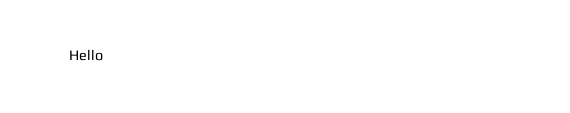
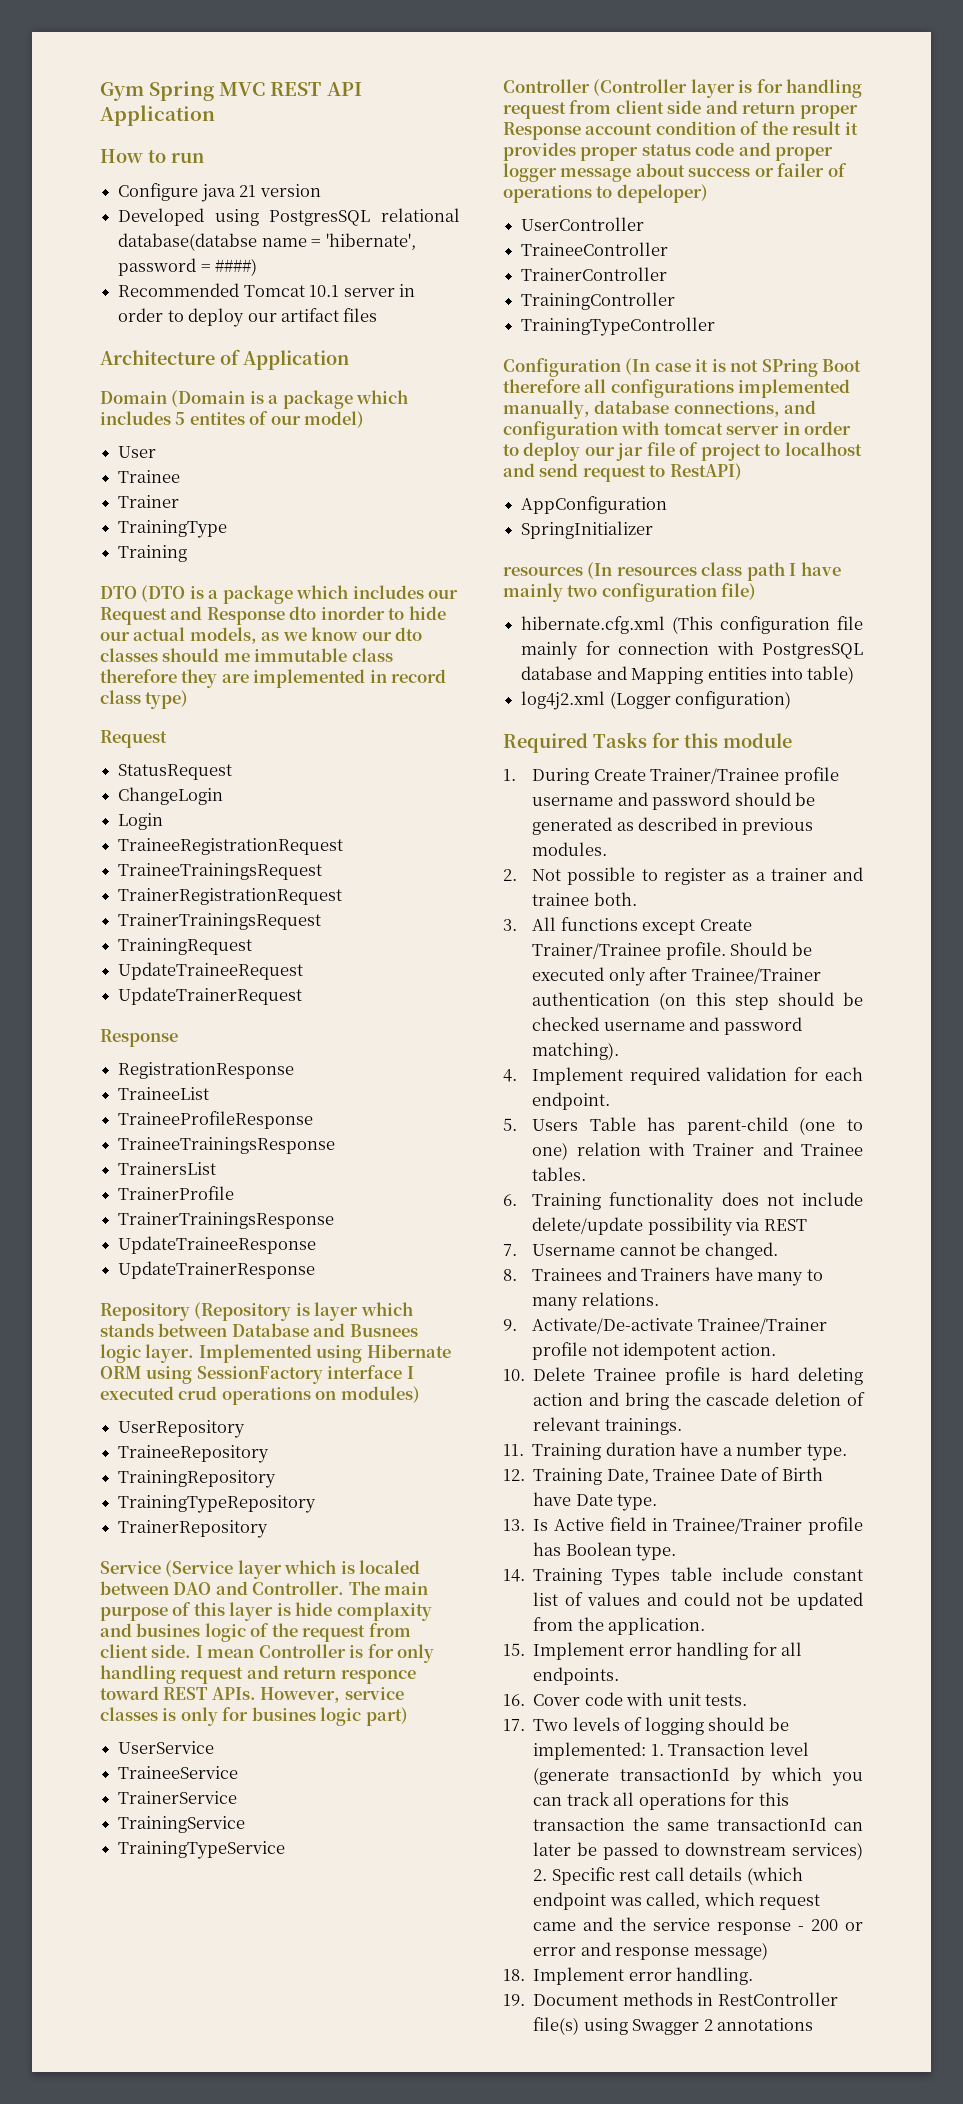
[69,49,103,61] Hello -> [100,81,362,101] [100,105,215,126] [100,149,204,163] [118,183,321,202] [118,208,460,226] [118,233,416,251] [118,258,258,276] [118,283,415,297] [118,308,378,327] [100,349,349,370] [100,390,409,409] [100,411,365,428] [118,446,157,458] [118,470,181,483] [118,495,180,508] [118,520,228,538] [118,545,188,562] [100,585,459,604] [100,606,446,625] [100,627,423,644] [100,648,393,662] [100,669,447,688] [100,690,189,709] [100,730,167,748] [118,764,233,780] [118,787,224,805] [118,813,164,830] [118,838,344,855] [118,863,323,880] [118,888,343,905] [118,913,322,930] [118,938,253,955] [118,962,304,980] [118,987,303,1005] [100,1029,178,1047] [118,1062,295,1079] [118,1087,210,1100] [118,1111,314,1129] [118,1137,336,1154] [118,1162,217,1175] [118,1186,235,1200] [118,1212,335,1229] [118,1236,317,1254] [118,1261,316,1279] [100,1302,413,1321] [100,1323,418,1337] [100,1344,451,1363] [100,1365,414,1384] [100,1386,420,1405] [118,1420,246,1438] [118,1445,270,1463] [118,1470,277,1488] [118,1495,317,1513] [118,1520,269,1538] [100,1560,421,1579] [100,1581,429,1595] [100,1602,432,1621] [100,1623,411,1642] [100,1644,435,1663] [100,1665,416,1684] [100,1686,404,1703] [100,1707,408,1726] [118,1741,215,1754] [118,1766,239,1779] [118,1791,238,1804] [118,1816,246,1833] [118,1841,286,1859] [503,79,863,98] [503,100,858,119] [503,121,858,140] [503,142,834,161] [503,163,847,182] [503,184,708,203] [521,217,645,231] [521,242,669,256] [521,267,668,281] [521,292,676,310] [521,317,716,336] [503,358,862,377] [503,379,851,398] [503,400,817,419] [503,421,852,440] [503,442,862,461] [503,463,742,482] [521,496,668,514] [521,521,654,539] [503,562,841,581] [503,583,757,602] [521,616,863,634] [521,641,863,660] [521,666,855,684] [521,691,792,710] [503,732,792,753] [503,767,839,785] [532,792,816,810] [532,817,814,835] [532,842,608,856] [503,867,863,885] [532,892,637,906] [503,917,752,935] [532,942,812,960] [532,967,821,986] [532,992,864,1010] [532,1017,802,1035] [532,1042,620,1060] [503,1067,863,1085] [532,1092,611,1110] [503,1117,863,1135] [532,1142,863,1160] [532,1167,587,1181] [503,1192,863,1211] [532,1217,807,1236] [503,1242,778,1260] [503,1267,823,1286] [532,1292,659,1311] [503,1318,827,1334] [532,1342,776,1360] [503,1367,863,1385] [533,1392,865,1410] [533,1417,682,1435] [503,1442,847,1461] [503,1467,823,1485] [533,1492,658,1511] [503,1517,863,1535] [533,1542,677,1561] [503,1567,863,1586] [533,1592,863,1610] [533,1617,706,1635] [503,1642,803,1660] [533,1667,620,1685] [503,1692,748,1706] [503,1717,789,1735] [533,1742,809,1760] [533,1767,863,1786] [533,1792,789,1810] [533,1817,863,1831] [533,1842,863,1860] [533,1867,803,1885] [533,1892,821,1910] [533,1917,863,1935] [533,1942,768,1960] [503,1967,754,1985] [503,1992,838,2006] [533,2017,814,2035] Gym Spring MVC REST API Application // How to run // Configure java 21 version // Developed using PostgresSQL relational database(databse name = 'hibernate', password = ####) // Recommended Tomcat 10.1 server in order to deploy our artifact files // Architecture of Application // Domain (Domain is a package which includes 5 entites of our model) // User // Trainee // Trainer // TrainingType // Training // DTO (DTO is a package which includes our Request and Response dto inorder to hide our actual models, as we know our dto classes should me immutable class therefore they are implemented in record class type) // Request // StatusRequest // ChangeLogin // Login // TraineeRegistrationRequest // TraineeTrainingsRequest // TrainerRegistrationRequest // TrainerTrainingsRequest // TrainingRequest // UpdateTraineeRequest // UpdateTrainerRequest // Response // RegistrationResponse // TraineeList // TraineeProfileResponse // TraineeTrainingsResponse // TrainersList // TrainerProfile // TrainerTrainingsResponse // UpdateTraineeResponse // UpdateTrainerResponse // Repository (Repository is layer which stands between Database and Busnees logic layer. Implemented using Hibernate ORM using SessionFactory interface I executed crud operations on modules) // UserRepository // TraineeRepository // TrainingRepository // TrainingTypeRepository // TrainerRepository // Service (Service layer which is localed between DAO and Controller. The main purpose of this layer is hide complaxity and busines logic of the request from client side. I mean Controller is for only handling request and return responce toward REST APIs. However, service classes is only for busines logic part) // UserService // TraineeService // TrainerService // TrainingService // TrainingTypeService // Controller (Controller layer is for handling request from client side and return proper Response account condition of the result it provides proper status code and proper logger message about success or failer of operations to depeloper) // UserController // TraineeController // TrainerController // TrainingController // TrainingTypeController // Configuration (In case it is not SPring Boot therefore all configurations implemented manually, database connections, and configuration with tomcat server in order to deploy our jar file of project to localhost and send request to RestAPI) // AppConfiguration // SpringInitializer // resources (In resources class path I have mainly two configuration file) // hibernate.cfg.xml (This configuration file mainly for connection with PostgresSQL database and Mapping entities into table) // log4j2.xml (Logger configuration) // Required Tasks for this module // 1. During Create Trainer/Trainee profile username and password should be generated as described in previous modules. // 2. Not possible to register as a trainer and trainee both. // 3. All functions except Create Trainer/Trainee profile. Should be executed only after Trainee/Trainer authentication (on this step should be checked username and password matching). // 4. Implement required validation for each endpoint. // 5. Users Table has parent-child (one to one) relation with Trainer and Trainee tables. // 6. Training functionality does not include delete/update possibility via REST // 7. Username cannot be changed. // 8. Trainees and Trainers have many to many relations. // 9. Activate/De-activate Trainee/Trainer profile not idempotent action. // 10. Delete Trainee profile is hard deleting action and bring the cascade deletion of relevant trainings. // 11. Training duration have a number type. // 12. Training Date, Trainee Date of Birth have Date type. // 13. Is Active field in Trainee/Trainer profile has Boolean type. // 14. Training Types table include constant list of values and could not be updated from the application. // 15. Implement error handling for all endpoints. // 16. Cover code with unit tests. // 17. Two levels of logging should be implemented: 1. Transaction level (generate transactionId by which you can track all operations for this transaction the same transactionId can later be passed to downstream services) 2. Specific rest call details (which endpoint was called, which request came and the service response - 200 or error and response message) // 18. Implement error handling. // 19. Document methods in RestController file(s) using Swagger 2 annotations

